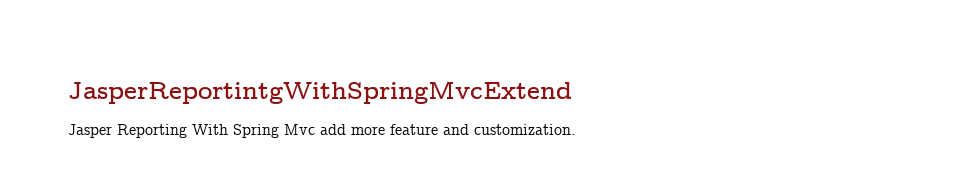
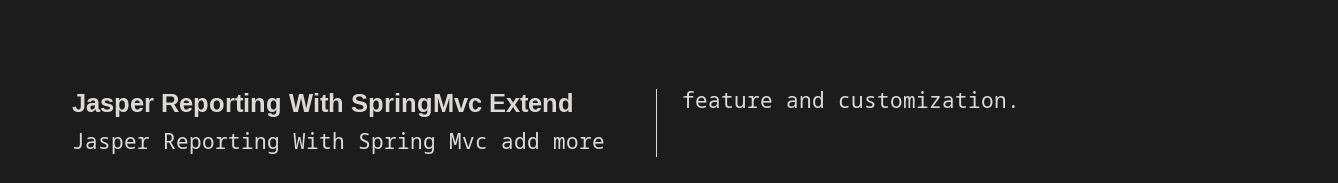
[68,81,572,104] JasperReportintgWithSpringMvcExtend -> [72,93,574,117] Jasper Reporting With SpringMvc Extend

